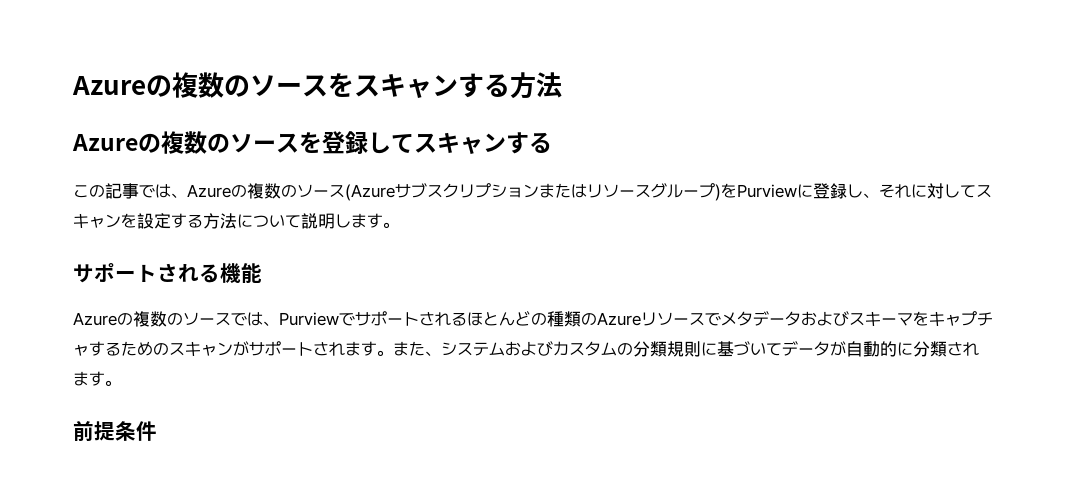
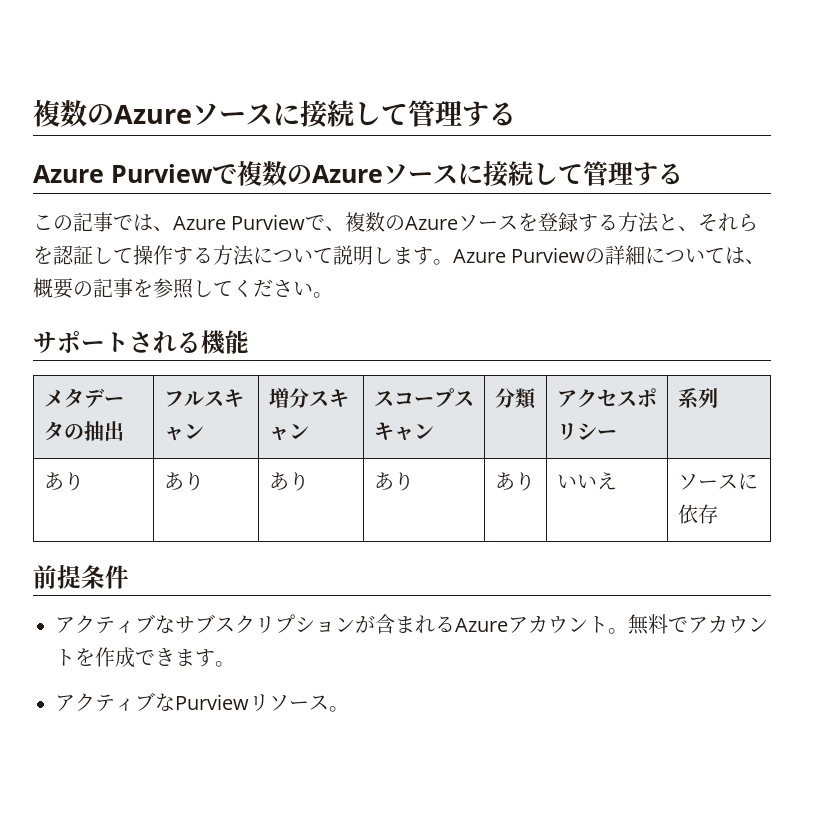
[72,72,562,99] [72,131,506,154] Azureの複数のソースをスキャンする方法 // Azureの複数のソースを登録してスキャン -> [33,100,516,128] [33,161,633,187] 複数のAzureソースに接続して管理する // Azure Purviewで複数のAzureソースに接続して管理
[231,183,992,201] [73,213,171,229] の複数のソース(Azureサブスクリプションまたはリソースグループ)をPurviewに登録し、それに対してスキャンを設定 -> [231,212,759,233] [33,245,173,265] Purviewで、複数のAzureソースを登録する方法と、それらを認証して操作
(399, 225) none -> [453,245,766,265] [33,278,333,299] Azure Purviewの詳細については、概要の記事を参照してください。
[73,311,993,327] [73,341,979,357] [73,371,121,386] [73,421,157,442] // Azureの複数のソースでは、Purviewでサポートされるほとんどの種類のAzureリソースでメタデータおよびスキーマをキャプチャするためのスキャンがサポートされます。また、システムおよびカスタムの分類規則に基づいてデータが自動的に分類されます。 // 前提条件 -> [43,388,124,408] [43,421,124,441] [163,389,244,408] [163,424,204,441] [268,388,349,408] [268,424,309,441] [373,388,474,408] [373,422,434,441] [494,388,536,409] [556,388,657,408] [556,423,617,440] [677,387,718,409] [43,472,84,491] [163,472,204,491] [268,472,309,491] [373,472,414,491] [494,472,535,491] [556,472,617,490] [677,473,758,490] [677,504,718,524] [33,565,129,589] [55,614,768,635] [55,647,235,668] [55,692,349,712] // メタデータの抽出 | フルスキャン | 増分スキャン | スコープスキャン | 分類 | アクセスポリシー | 系列 // あり | あり | あり | あり | あり | いいえ | ソースに依存 // 前提条件 // アクティブなサブスクリプションが含まれるAzureアカウント。無料でアカウントを作成できます。 // アクティブなPurviewリソース。

